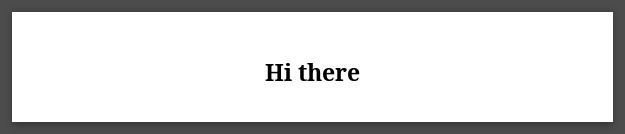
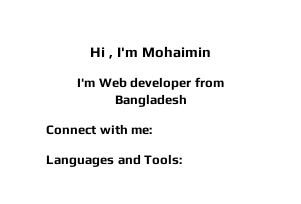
[298,63,361,81] there -> [109,46,211,59] [77,77,224,90] [114,94,187,107] [46,124,153,135] [46,154,183,167] , I'm Mohaimin // I'm Web developer from Bangladesh // Connect with me: // Languages and Tools:

